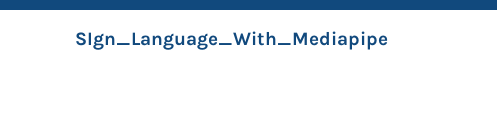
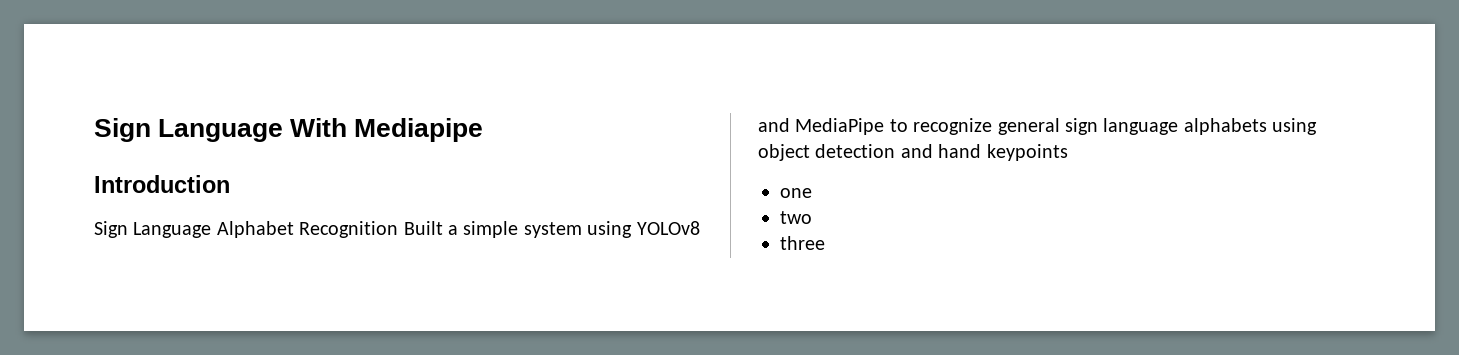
[75,31,388,50] SIgn_Language_With_Mediapipe -> [94,118,484,142] [94,175,230,193] [94,221,700,238] [758,118,1318,135] [758,144,1068,161] [780,188,812,198] [780,211,812,224] [780,236,825,250] Sign Language With Mediapipe // Introduction // Sign Language Alphabet Recognition Built a simple system using YOLOv8 and MediaPipe to recognize general sign language alphabets using object detection and hand keypoints // one // two // three

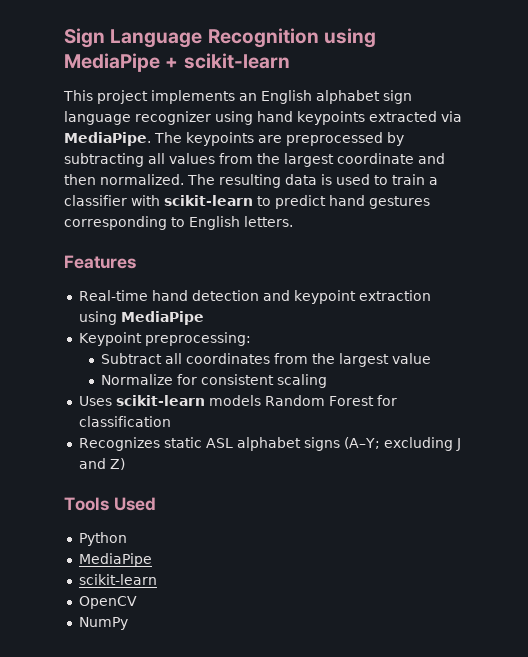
[94,118,484,142] [94,175,230,193] [94,221,700,238] [758,118,1318,135] [758,144,1068,161] [780,188,812,198] [780,211,812,224] [780,236,825,250] Sign Language With Mediapipe // Introduction // Sign Language Alphabet Recognition Built a simple system using YOLOv8 and MediaPipe to recognize general sign language alphabets using object detection and hand keypoints // one // two // three -> [64,28,376,48] [64,53,290,72] [63,90,412,104] [64,111,462,125] [64,132,404,146] [64,153,445,167] [64,174,438,188] [64,195,430,209] [64,216,293,230] [64,255,136,269] [78,290,431,304] [78,311,204,325] [78,332,251,346] [100,353,431,367] [100,374,327,388] [78,395,397,406] [78,416,171,427] [78,437,461,451] [78,458,125,470] [64,497,156,511] [78,532,127,546] [78,553,152,567] [78,574,157,585] [78,596,137,609] [78,617,128,630] Sign Language Recognition using MediaPipe + scikit-learn // This project implements an English alphabet sign language recognizer using hand keypoints extracted via MediaPipe. The keypoints are preprocessed by subtracting all values from the largest coordinate and then normalized. The resulting data is used to train a classifier with scikit-learn to predict hand gestures corresponding to English letters. // Features // Real-time hand detection and keypoint extraction using MediaPipe // Keypoint preprocessing: // Subtract all coordinates from the largest value // Normalize for consistent scaling // Uses scikit-learn models Random Forest for classification // Recognizes static ASL alphabet signs (A–Y; excluding J and Z) // Tools Used // Python // MediaPipe // scikit-learn // OpenCV // NumPy

